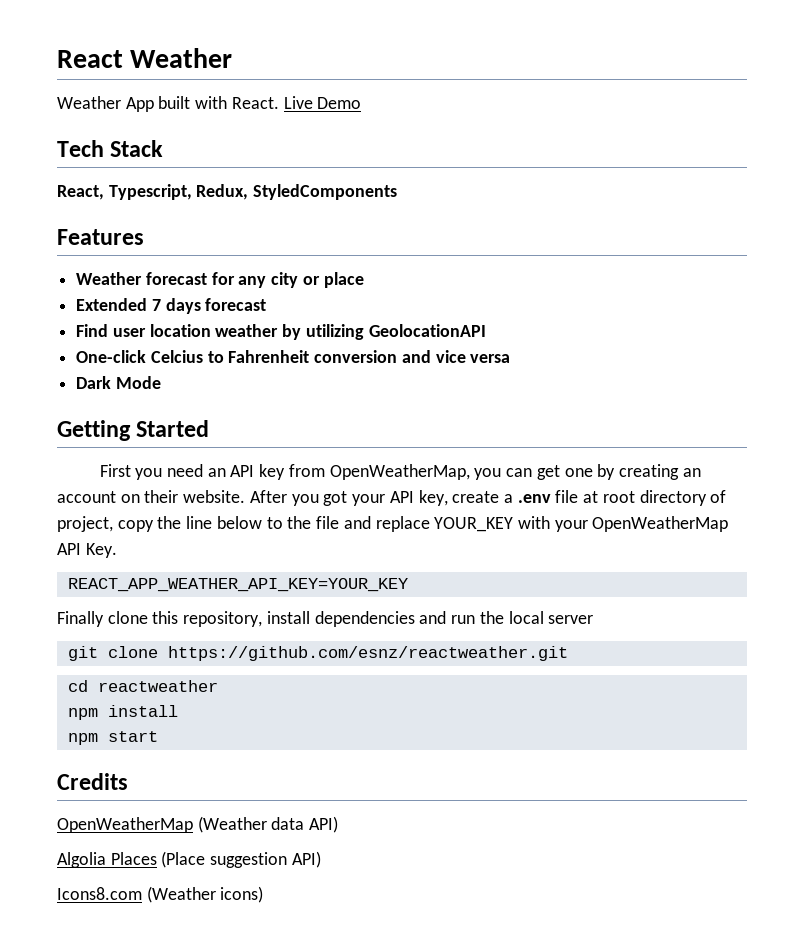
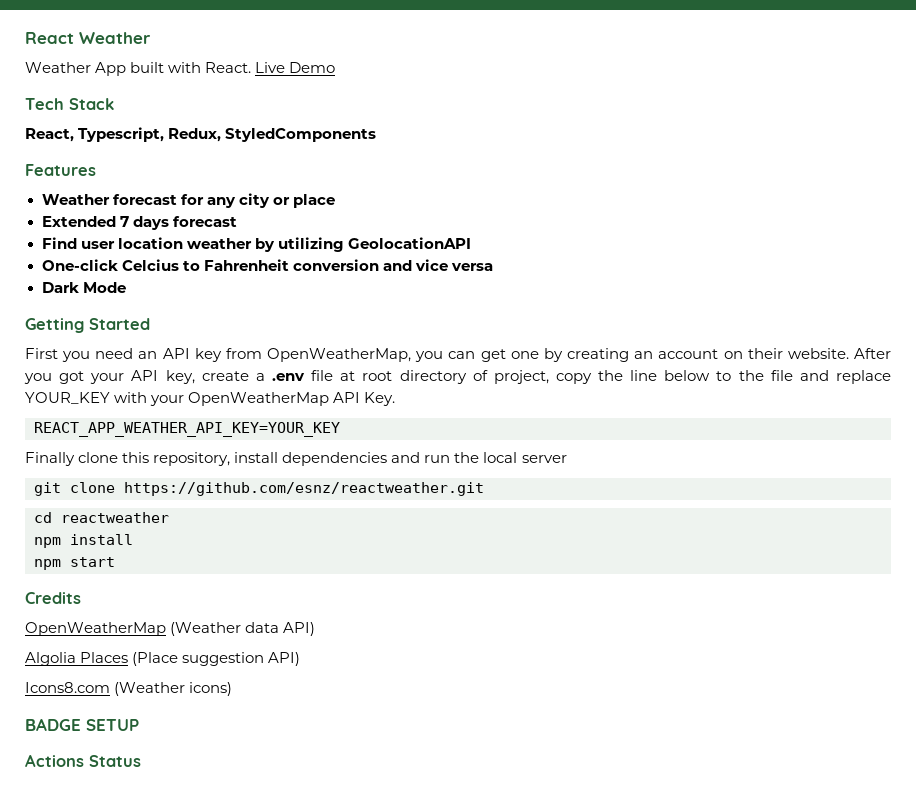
(264, 894) none -> [25,718,139,731] [25,754,141,767] // BADGE SETUP // Actions Status

